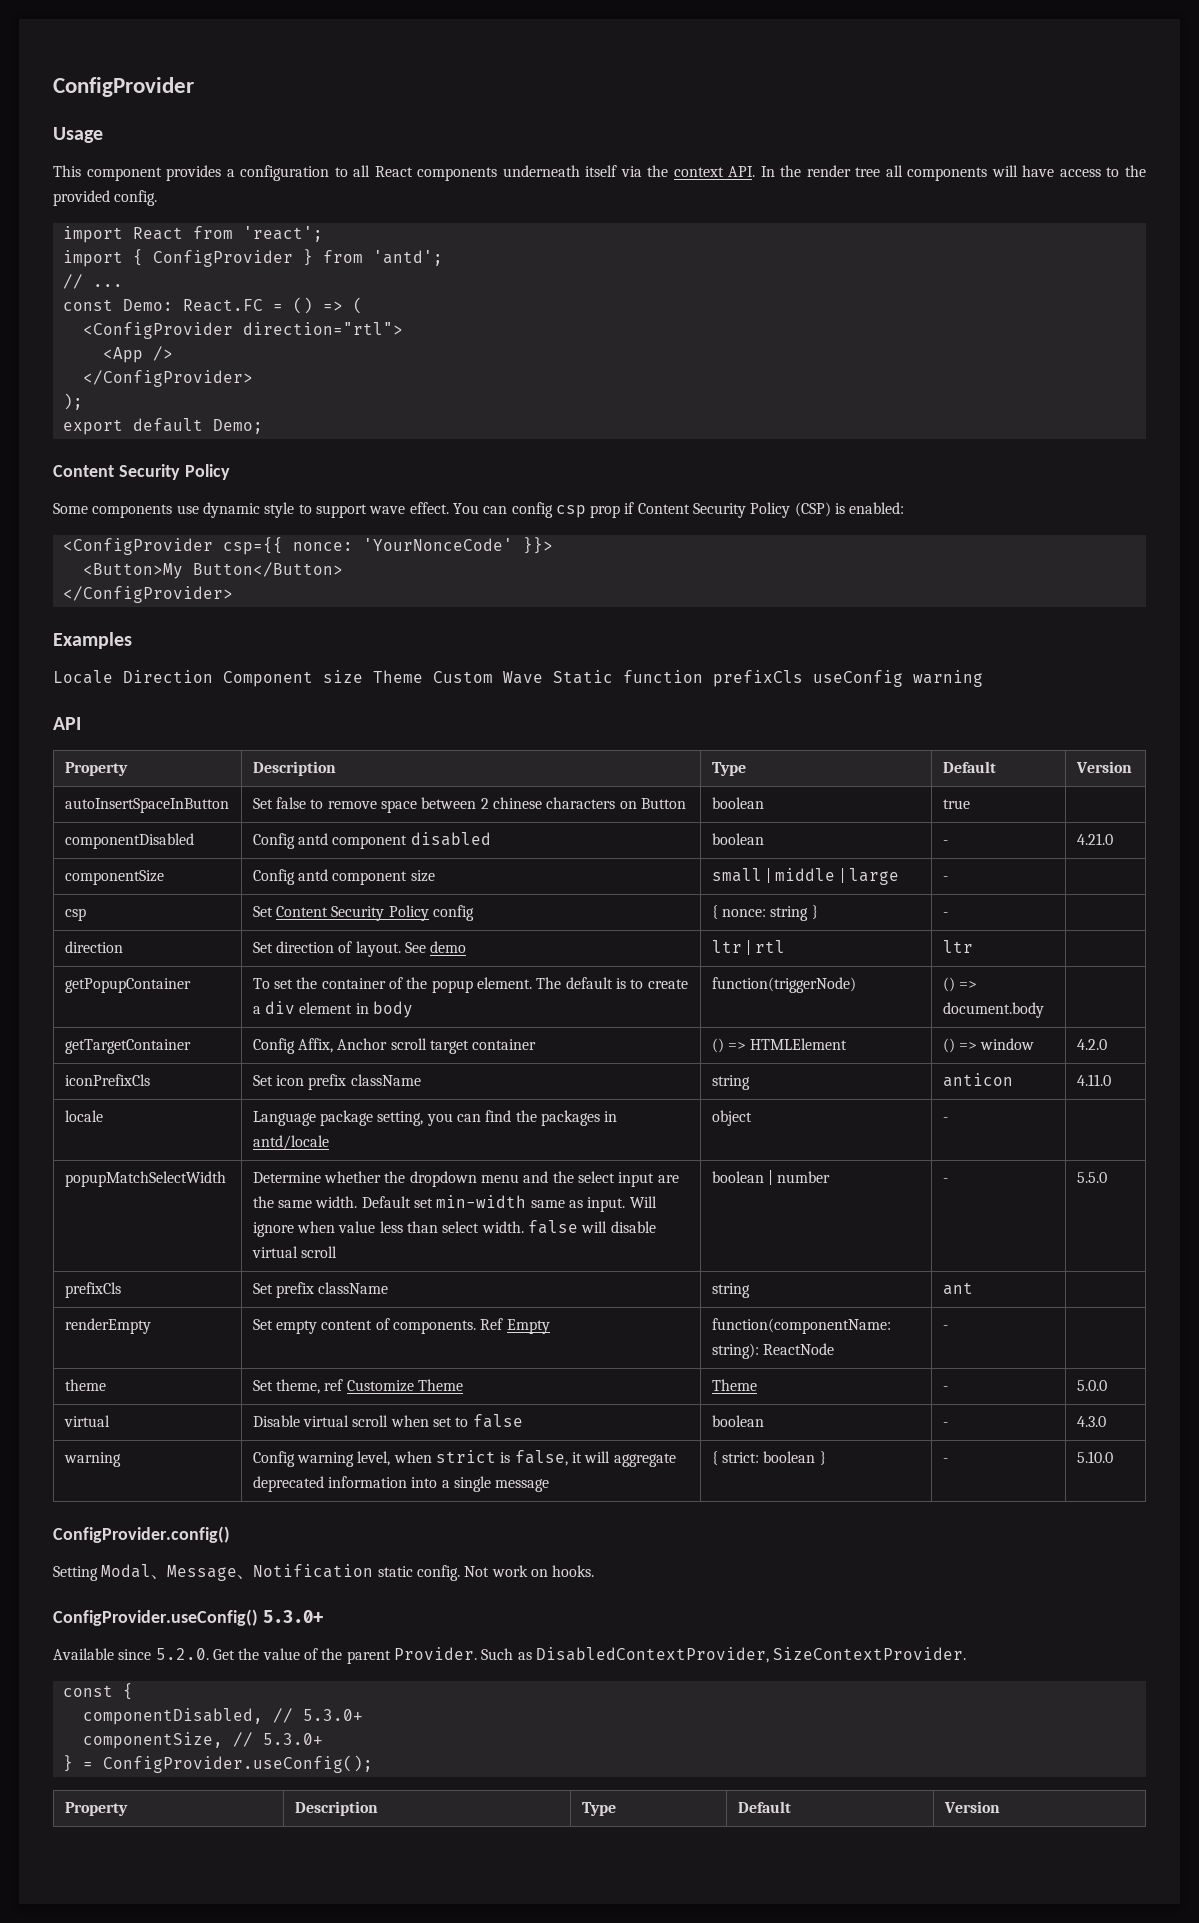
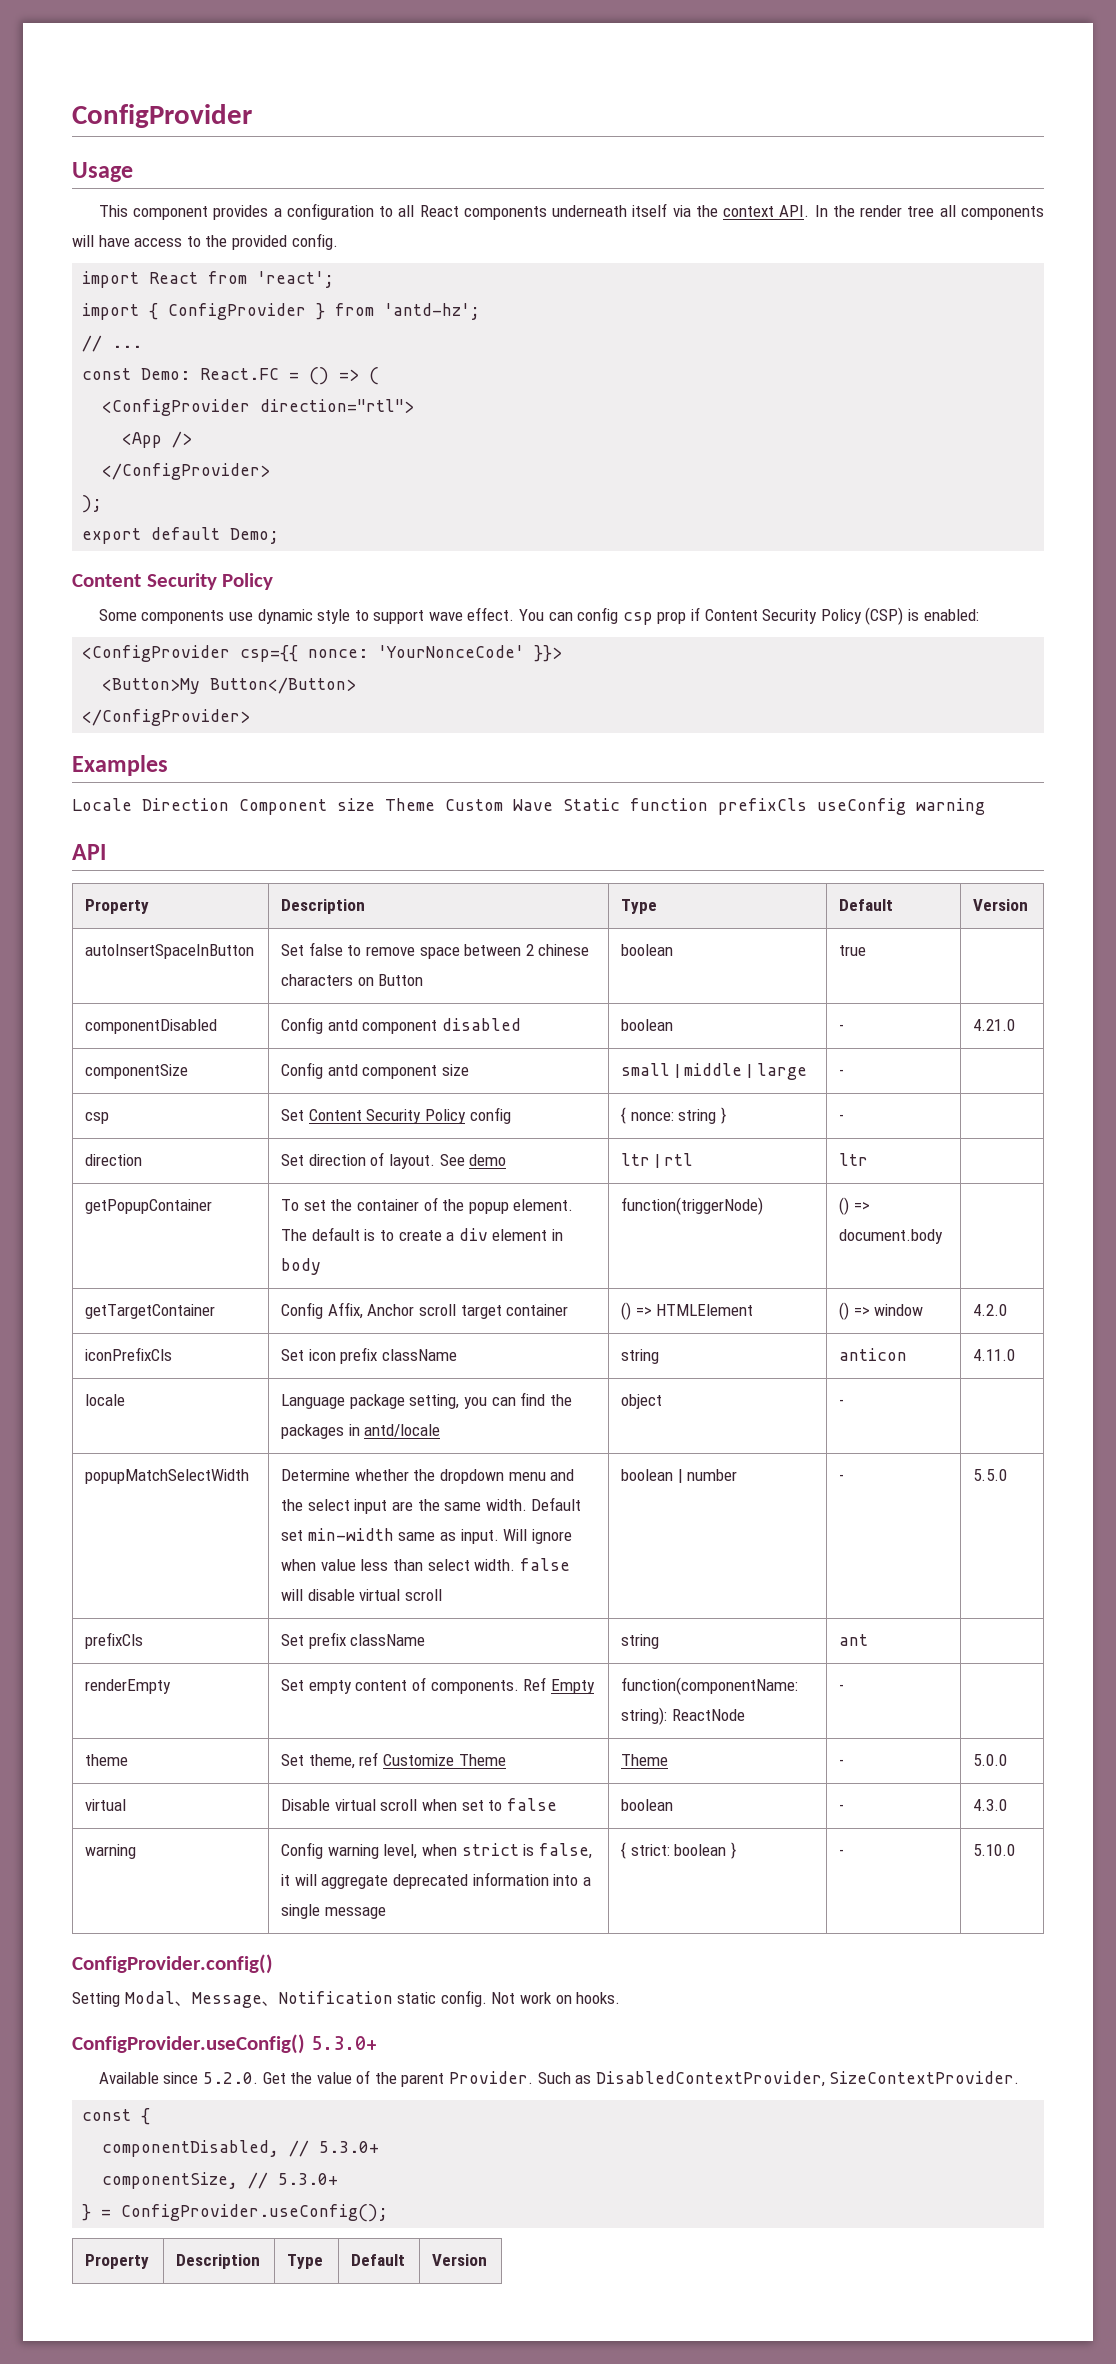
[372,250,443,266] 'antd'; -> [384,303,481,320] 'antd-hz';

